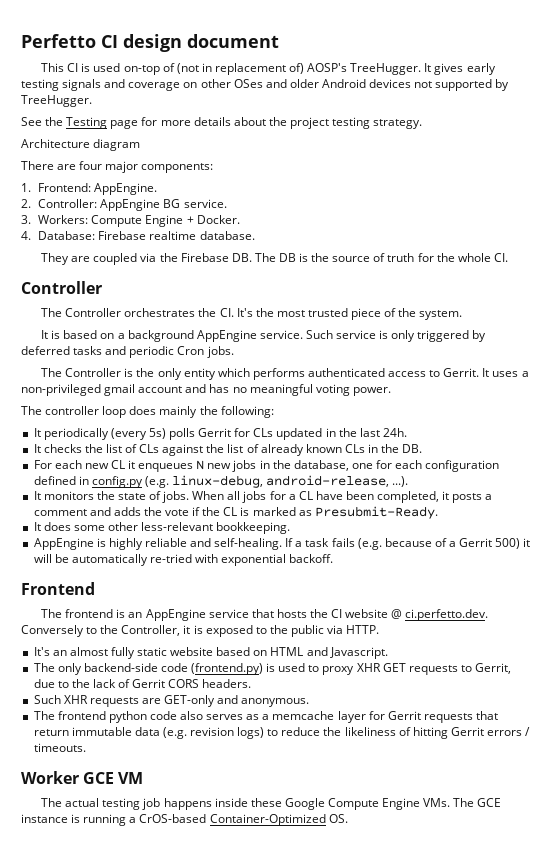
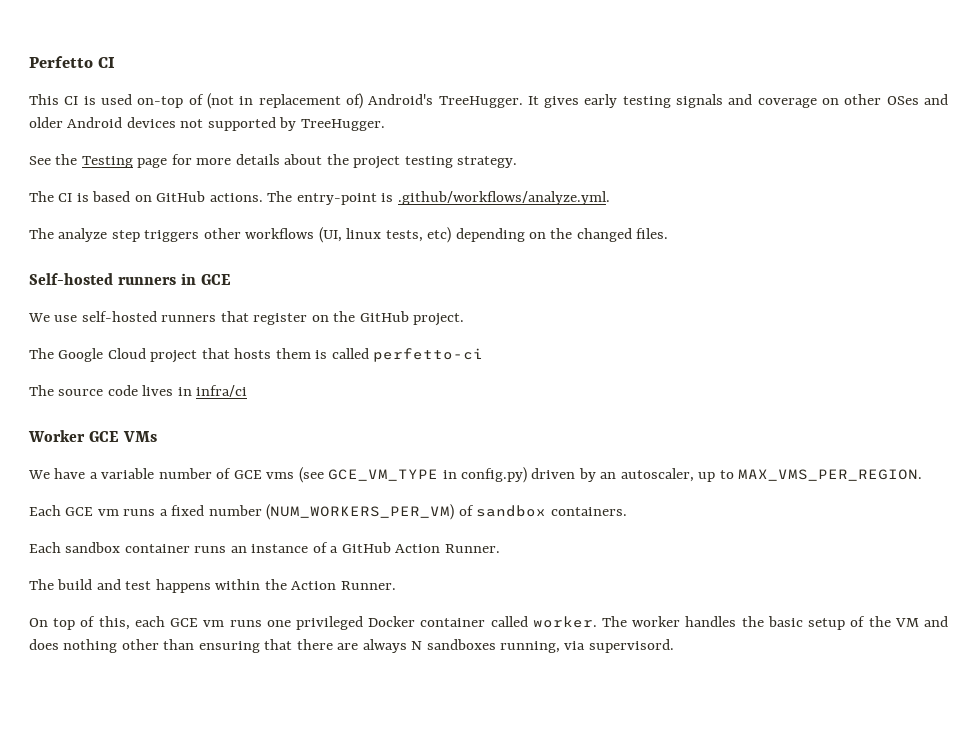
[123,34,279,52] design document -> (116, 62) none
[307,63,348,72] AOSP's -> [368,94,434,105] Android's
[21,139,141,151] [21,161,214,173] [21,183,158,195] [21,199,227,211] [21,215,240,227] [21,231,255,240] [41,253,508,265] [21,281,102,294] [41,308,463,320] [41,330,487,342] [21,346,234,358] [41,368,529,380] [21,384,391,396] [21,406,274,418] [33,428,407,440] [33,444,423,456] [33,460,500,472] [33,475,409,488] [33,491,493,503] [33,506,438,519] [33,522,291,534] [33,538,531,550] [33,554,334,566] [21,582,95,595] [41,609,489,621] [21,625,380,637] [33,647,388,659] [33,663,512,675] [33,679,252,688] [33,695,310,707] [33,711,499,723] [33,727,531,739] [33,743,86,752] [21,771,144,784] [41,798,502,810] [21,814,348,826] Architecture diagram // There are four major components: // 1. Frontend: AppEngine. // 2. Controller: AppEngine BG service. // 3. Workers: Compute Engine + Docker. // 4. Database: Firebase realtime database. // They are coupled via the Firebase DB. The DB is the source of truth for the whole CI. // Controller // The Controller orchestrates the CI. It's the most trusted piece of the system. // It is based on a background AppEngine service. Such service is only triggered by deferred tasks and periodic Cron jobs. // The Controller is the only entity which performs authenticated access to Gerrit. It uses a non-privileged gmail account and has no meaningful voting power. // The controller loop does mainly the following: // It periodically (every 5s) polls Gerrit for CLs updated in the last 24h. // It checks the list of CLs against the list of already known CLs in the DB. // For each new CL it enqueues N new jobs in the database, one for each configuration defined in config.py (e.g. linux-debug, android-release, ...). // It monitors the state of jobs. When all jobs for a CL have been completed, it posts a comment and adds the vote if the CL is marked as Presubmit-Ready. // It does some other less-relevant bookkeeping. // AppEngine is highly reliable and self-healing. If a task fails (e.g. because of a Gerrit 500) it will be automatically re-tried with exponential backoff. // Frontend // The frontend is an AppEngine service that hosts the CI website @ ci.perfetto.dev. Conversely to the Controller, it is exposed to the public via HTTP. // It's an almost fully static website based on HTML and Javascript. // The only backend-side code (frontend.py) is used to proxy XHR GET requests to Gerrit, due to the lack of Gerrit CORS headers. // Such XHR requests are GET-only and anonymous. // The frontend python code also serves as a memcache layer for Gerrit requests that return immutable data (e.g. revision logs) to reduce the likeliness of hitting Gerrit errors / timeouts. // Worker GCE VM // The actual testing job happens inside these Google Compute Engine VMs. The GCE instance is running a CrOS-based Container-Optimized OS. -> [29,191,610,205] [29,227,669,243] [29,273,231,285] [28,311,465,326] [29,348,484,363] [29,385,248,397] [28,430,157,442] [28,467,923,483] [29,504,627,520] [29,542,500,553] [29,579,396,593] [29,616,949,630] [29,639,674,653] The CI is based on GitHub actions. The entry-point is .github/workflows/analyze.yml. // The analyze step triggers other workflows (UI, linux tests, etc) depending on the changed files. // Self-hosted runners in GCE // We use self-hosted runners that register on the GitHub project. // The Google Cloud project that hosts them is called perfetto-ci // The source code lives in infra/ci // Worker GCE VMs // We have a variable number of GCE vms (see GCE_VM_TYPE in config.py) driven by an autoscaler, up to MAX_VMS_PER_REGION. // Each GCE vm runs a fixed number (NUM_WORKERS_PER_VM) of sandbox containers. // Each sandbox container runs an instance of a GitHub Action Runner. // The build and test happens within the Action Runner. // On top of this, each GCE vm runs one privileged Docker container called worker. The worker handles the basic setup of the VM and does nothing other than ensuring that there are always N sandboxes running, via supervisord.

